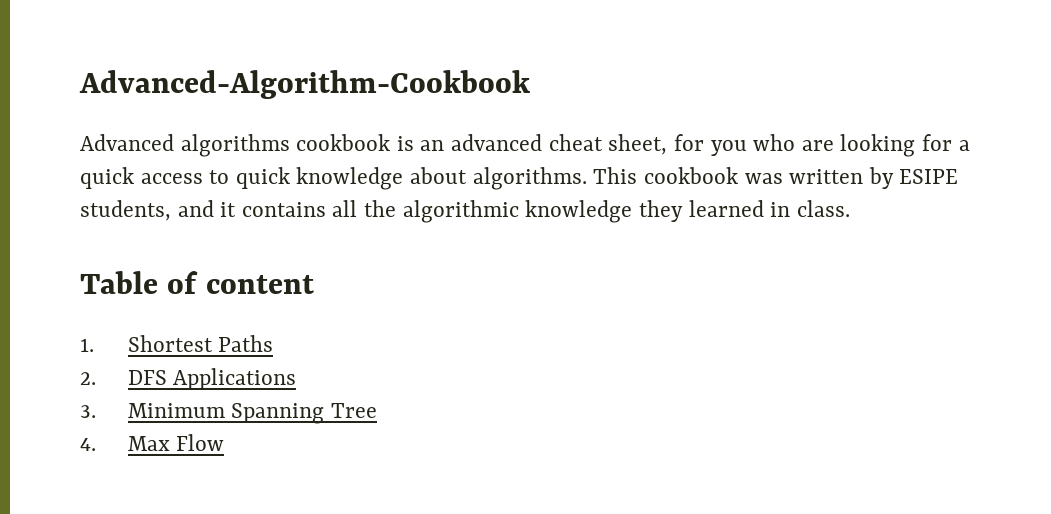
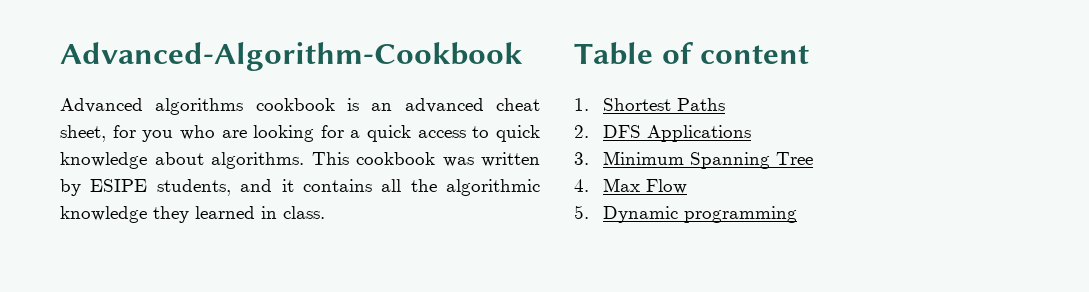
(225, 442) none -> [574,205,797,223] // 5. Dynamic programming

